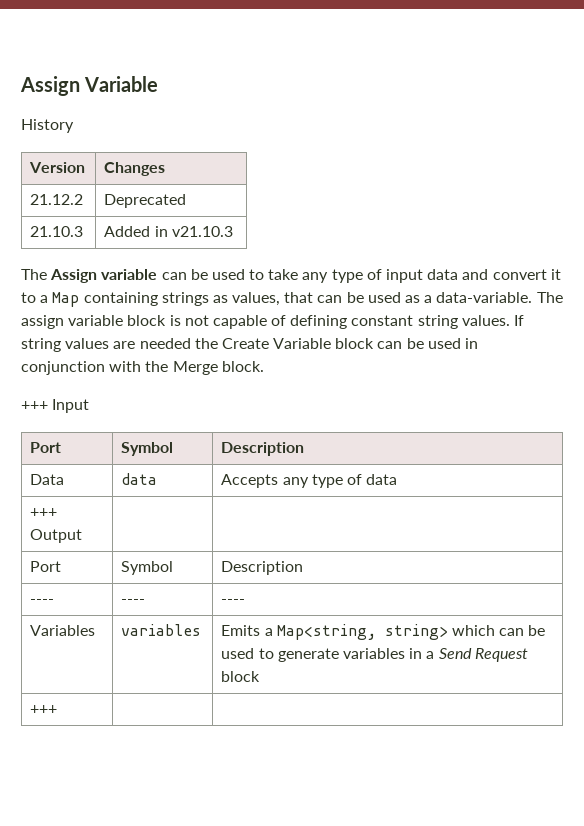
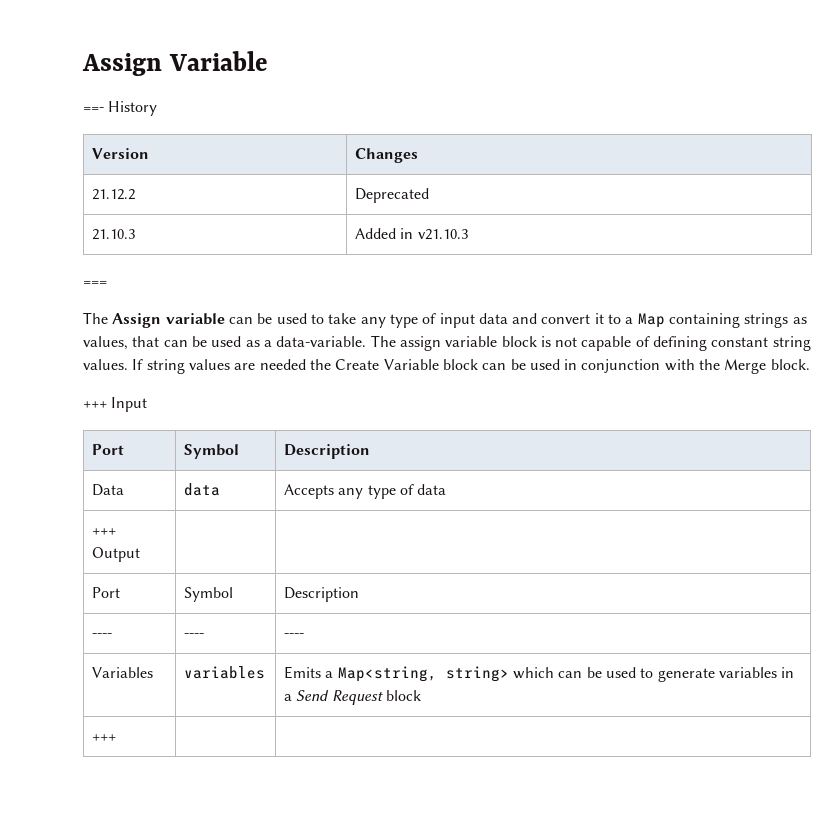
(159, 84) none -> [83,107,104,112] ==-
(233, 231) none -> [83,281,107,286] // ===

